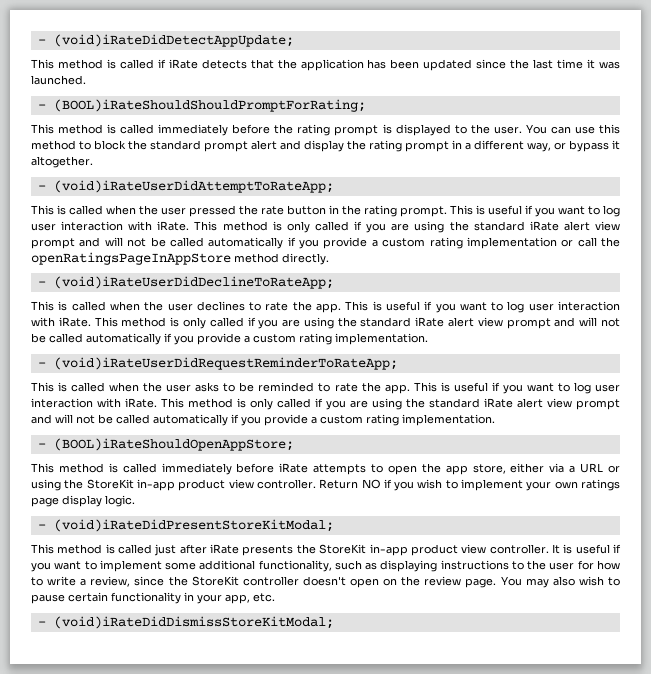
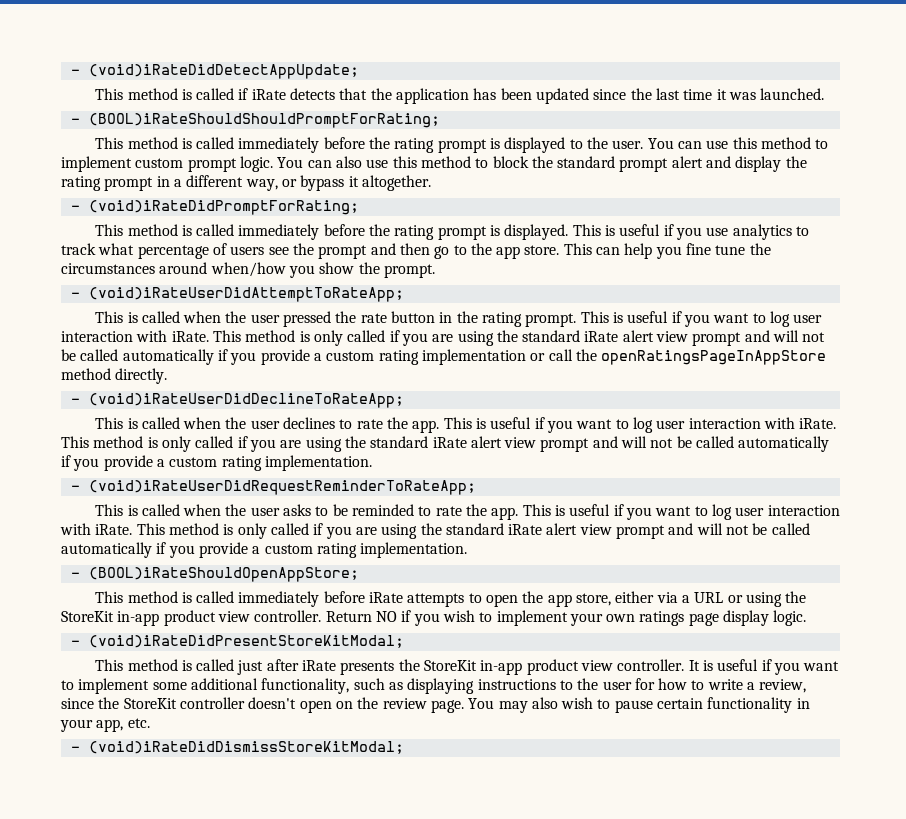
(91, 145) none -> [61,156,489,172] implement custom prompt logic. You can also use this method to
(93, 162) none -> [70,200,359,215] [95,224,809,240] [61,243,771,259] [61,262,435,278] // - (void)iRateDidPromptForRating; // This method is called immediately before the rating prompt is displayed. This is useful if you use analytics to track what percentage of users see the prompt and then go to the app store. This can help you fine tune the circumstances around when/how you show the prompt.

